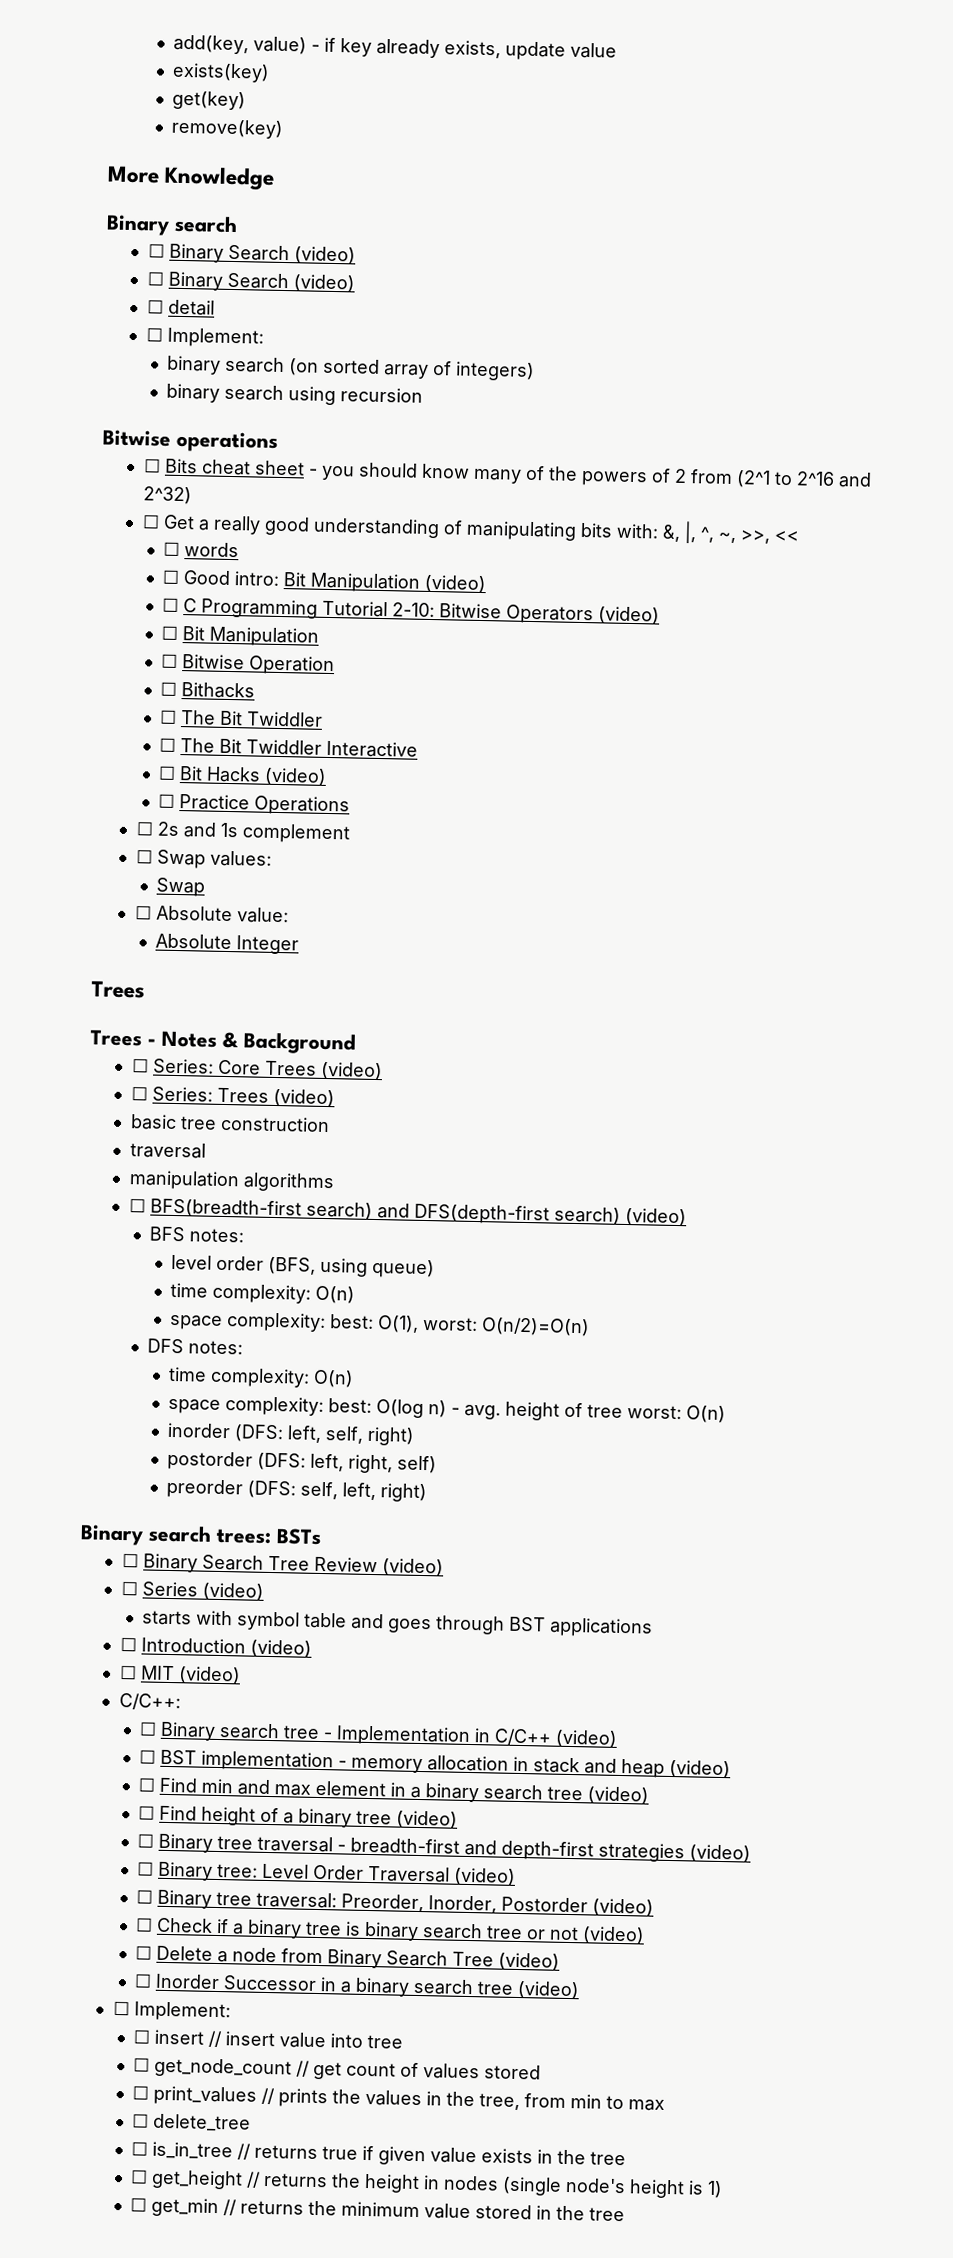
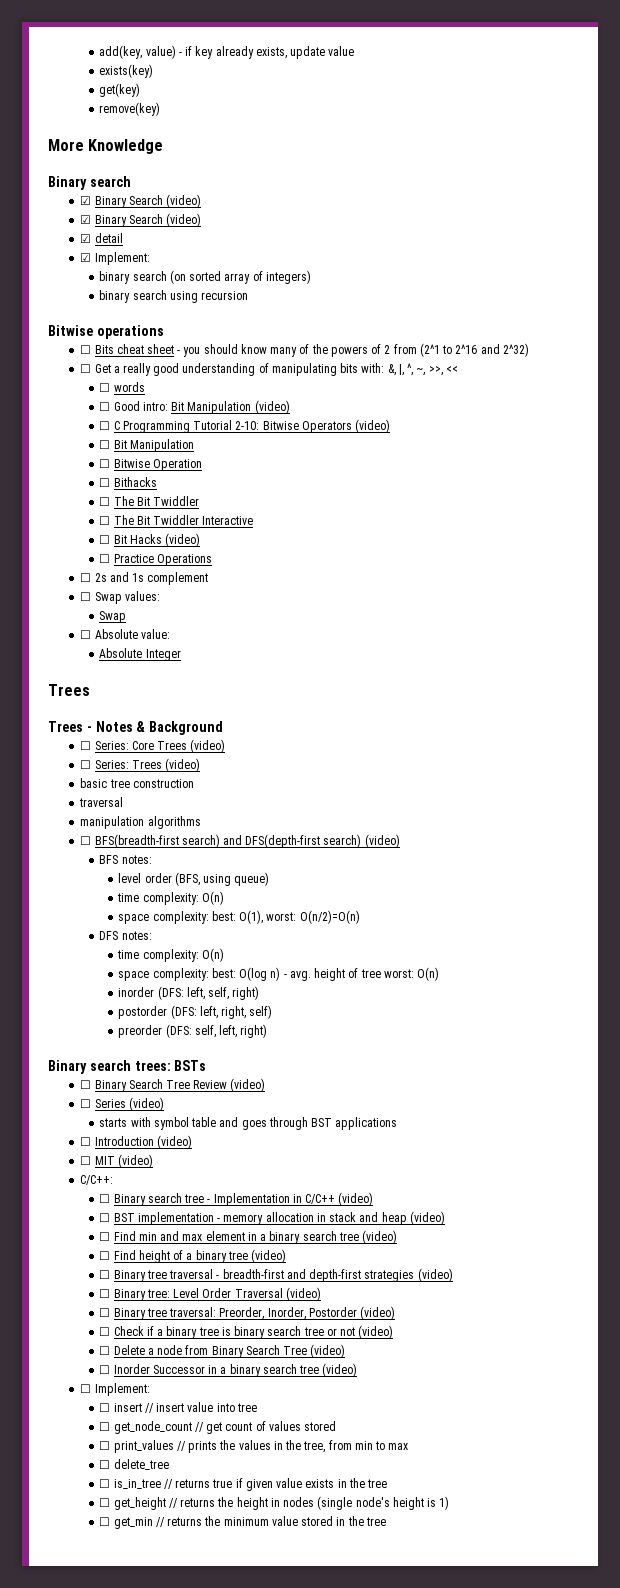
[147,243,356,265] [146,271,355,293] [146,299,164,314] ☐ Binary Search (video) // ☐ Binary Search (video) // ☐ -> [80,194,201,208] [80,213,201,227] [80,234,92,243] ☑ Binary Search (video) // ☑ Binary Search (video) // ☑
[145,327,163,342] ☐ -> [80,253,92,262] ☑

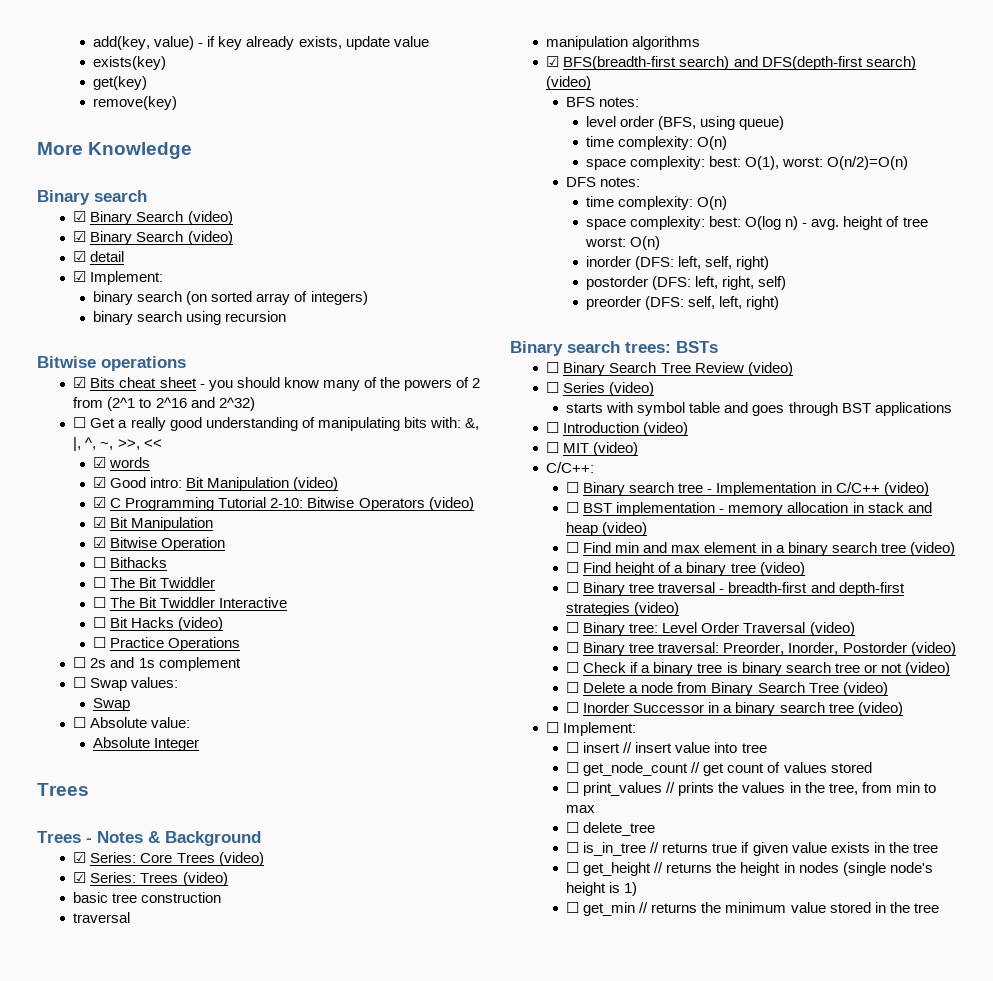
[80,345,92,354] ☐ -> [73,377,87,388] ☑
[99,383,111,392] ☐ -> [93,457,107,468] ☑
[99,402,111,411] ☐ -> [93,477,107,488] ☑
[99,421,111,430] ☐ -> [93,497,107,508] ☑
[99,440,111,449] ☐ -> [93,517,107,528] ☑
[99,459,111,468] ☐ -> [93,537,107,548] ☑
[80,741,92,750] ☐ -> [73,852,87,863] ☑
[80,760,92,769] ☐ -> [73,872,87,883] ☑
[80,836,92,845] ☐ -> [546,56,560,67] ☑

